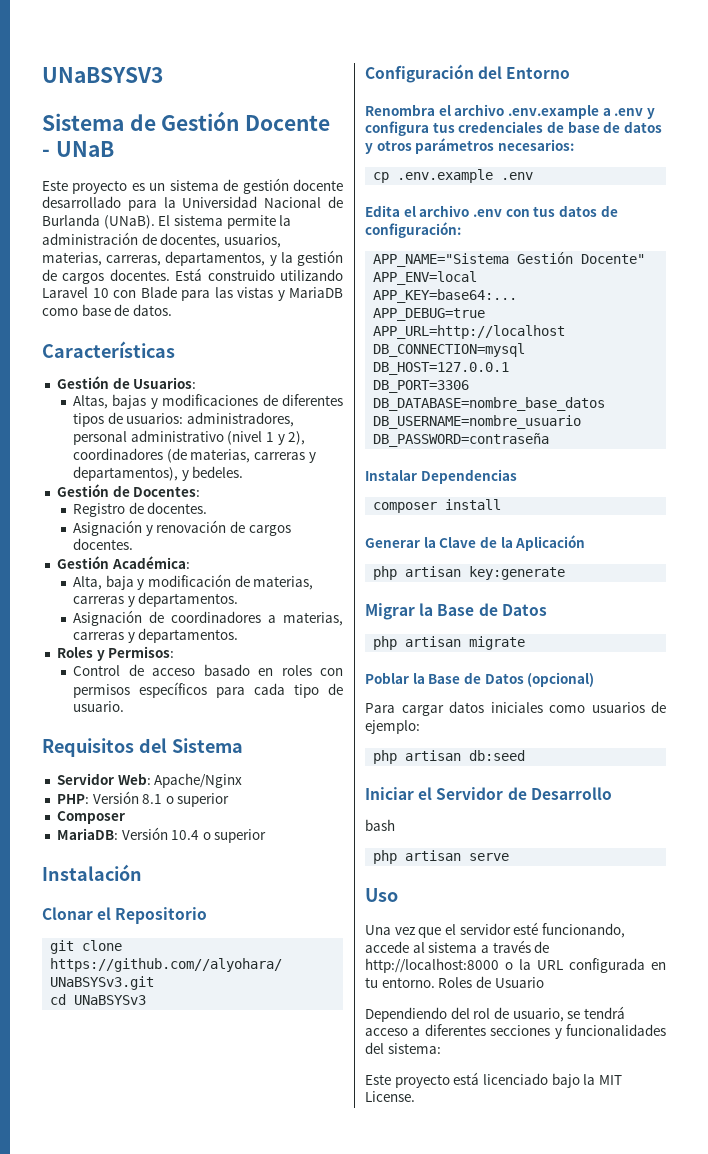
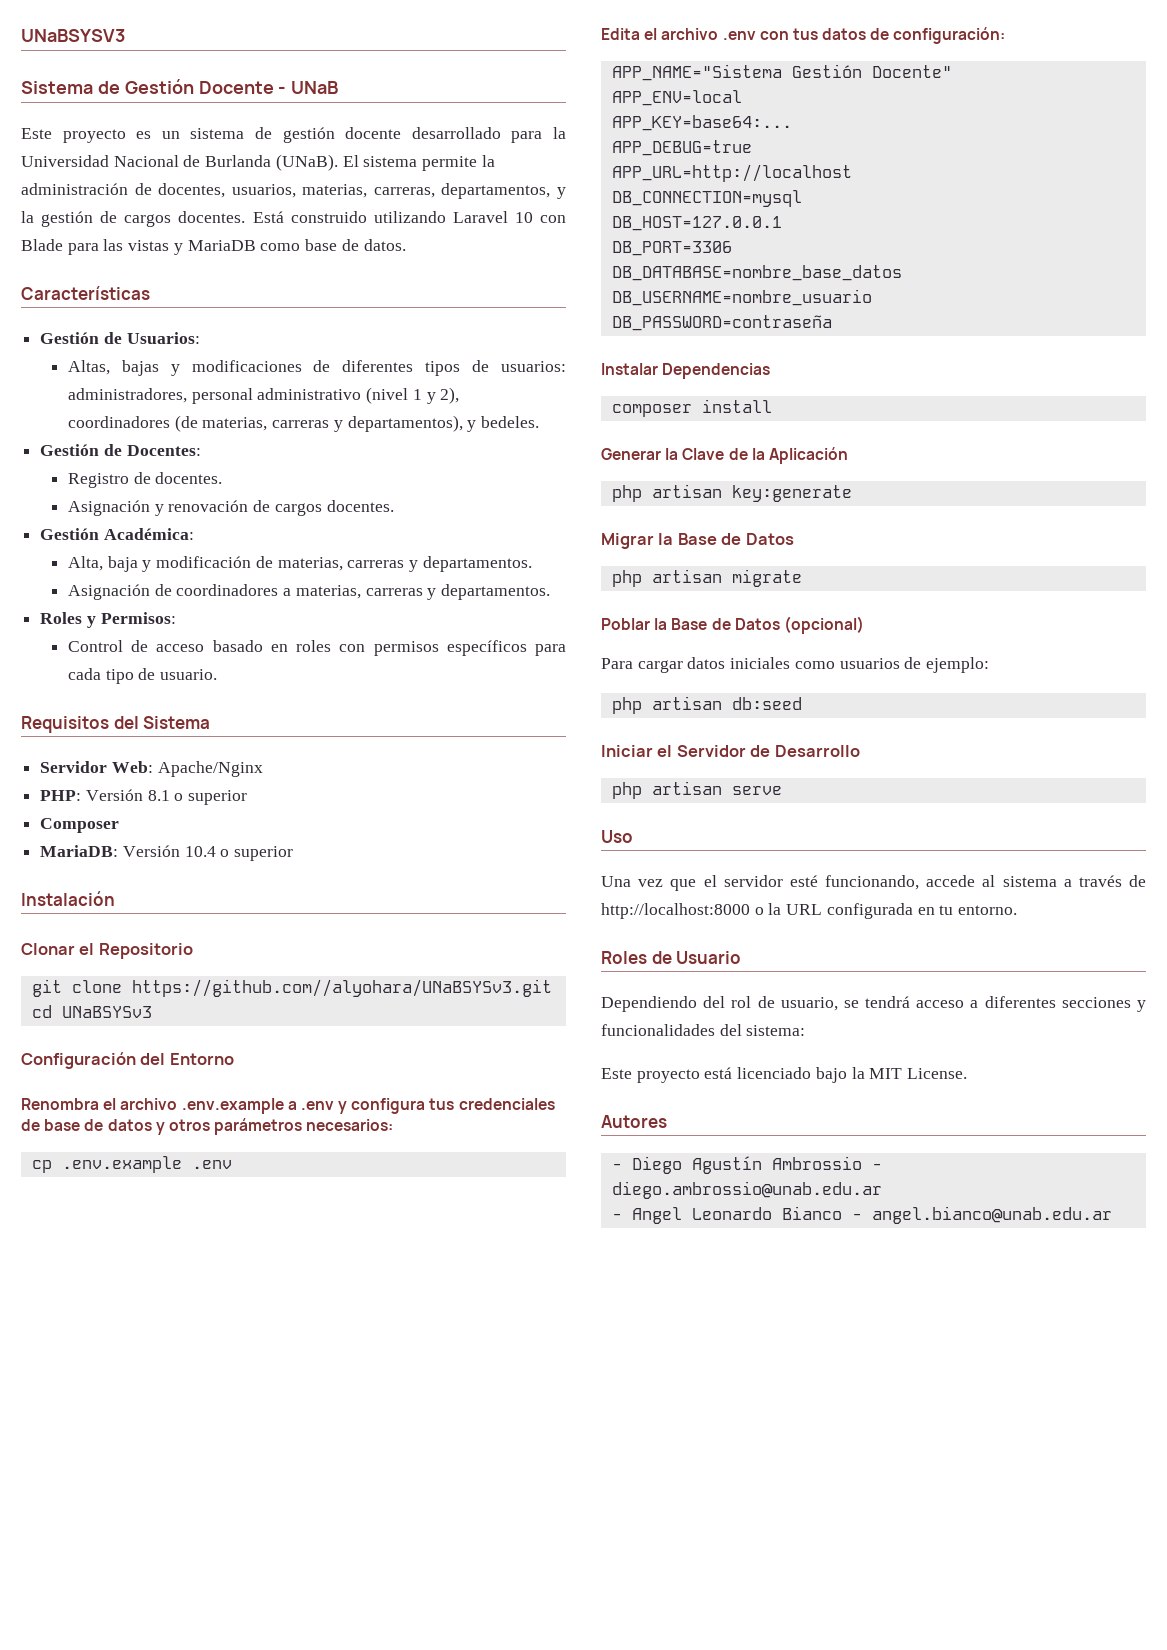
[365,819,395,831] // bash -> (860, 751) none
(435, 982) none -> (1018, 910) //
(415, 1096) none -> [601,1115,667,1128] [611,1156,882,1174] [611,1181,882,1199] [611,1206,1112,1224] // Autores // - Diego Agustín Ambrossio - diego.ambrossio@unab.edu.ar // - Angel Leonardo Bianco - angel.bianco@unab.edu.ar

